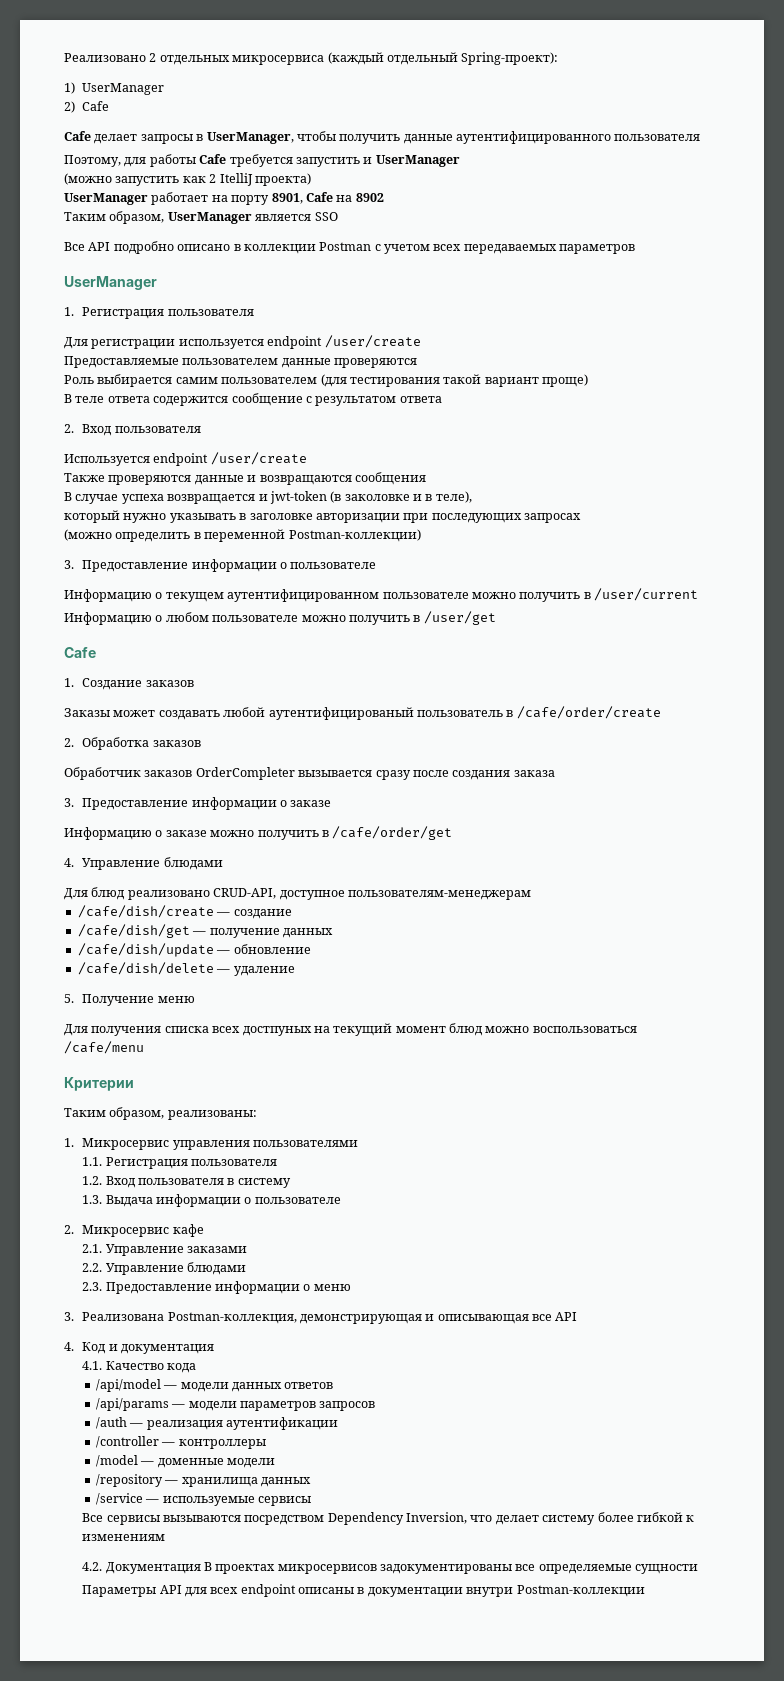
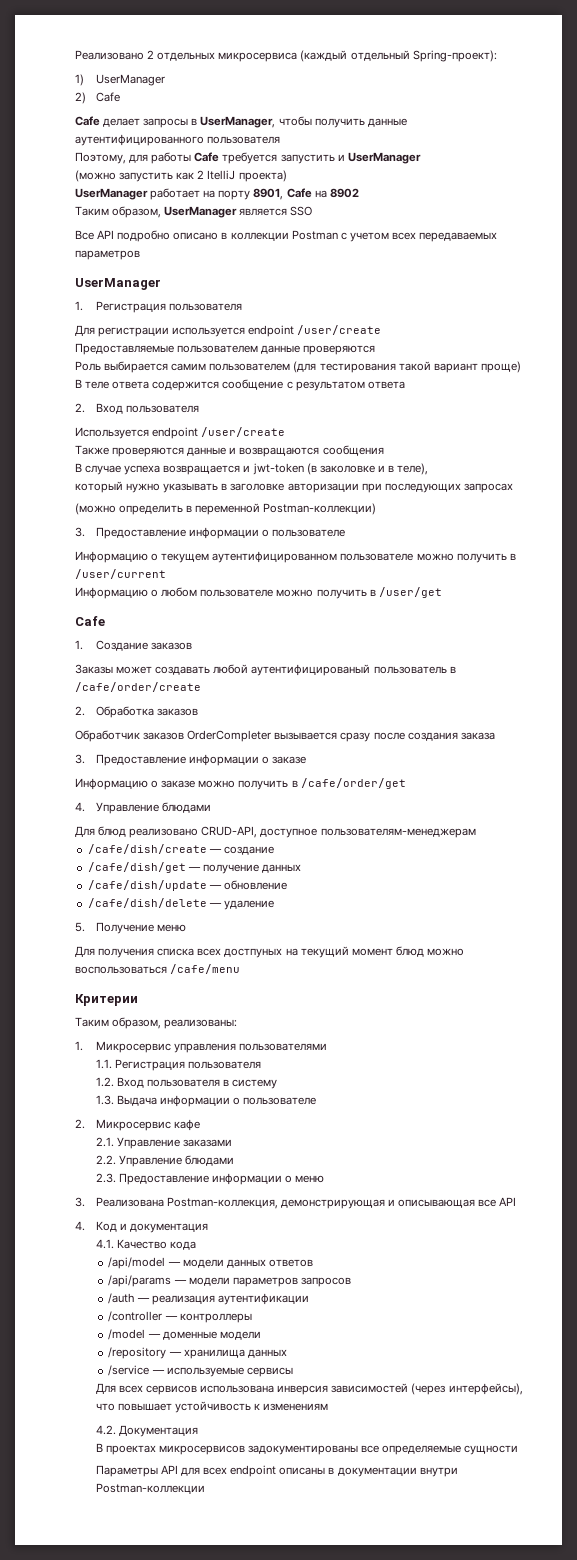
[82,1512,683,1525] Все сервисы вызываются посредством Dependency Inversion, что делает систему более гибкой -> [95,1383,523,1395] [95,1401,251,1413] Для всех сервисов использована инверсия зависимостей (через интерфейсы), что повышает устойчивость
(201, 1568) none -> (198, 1431) //

